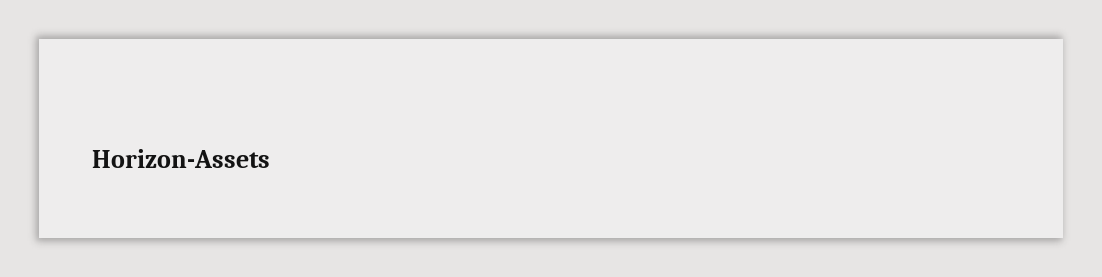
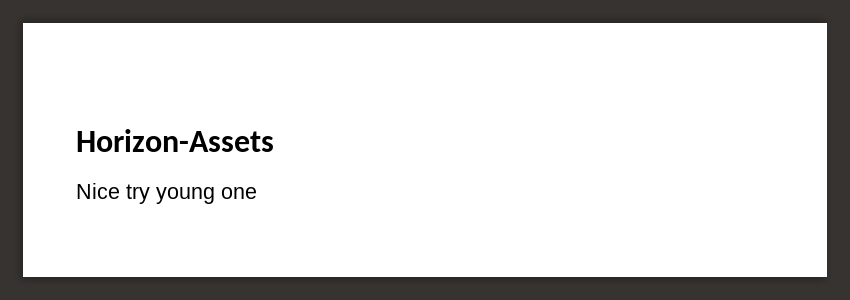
(270, 158) none -> [76,183,257,204] // Nice try young one

